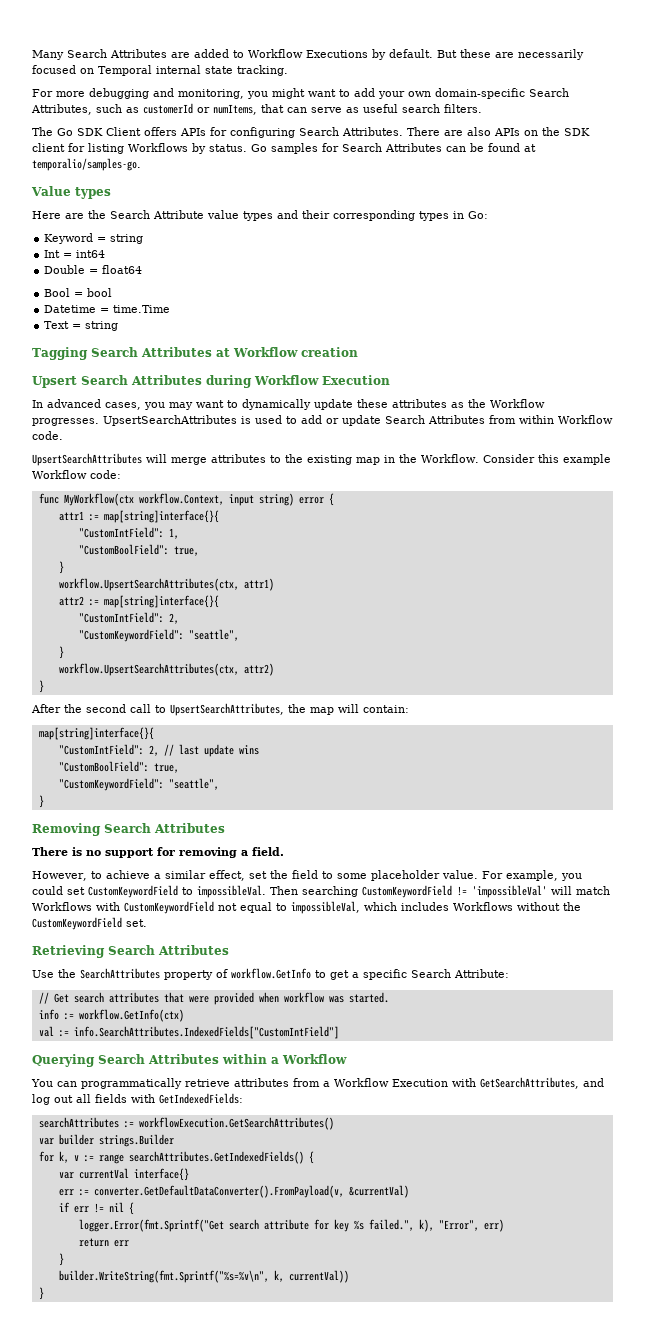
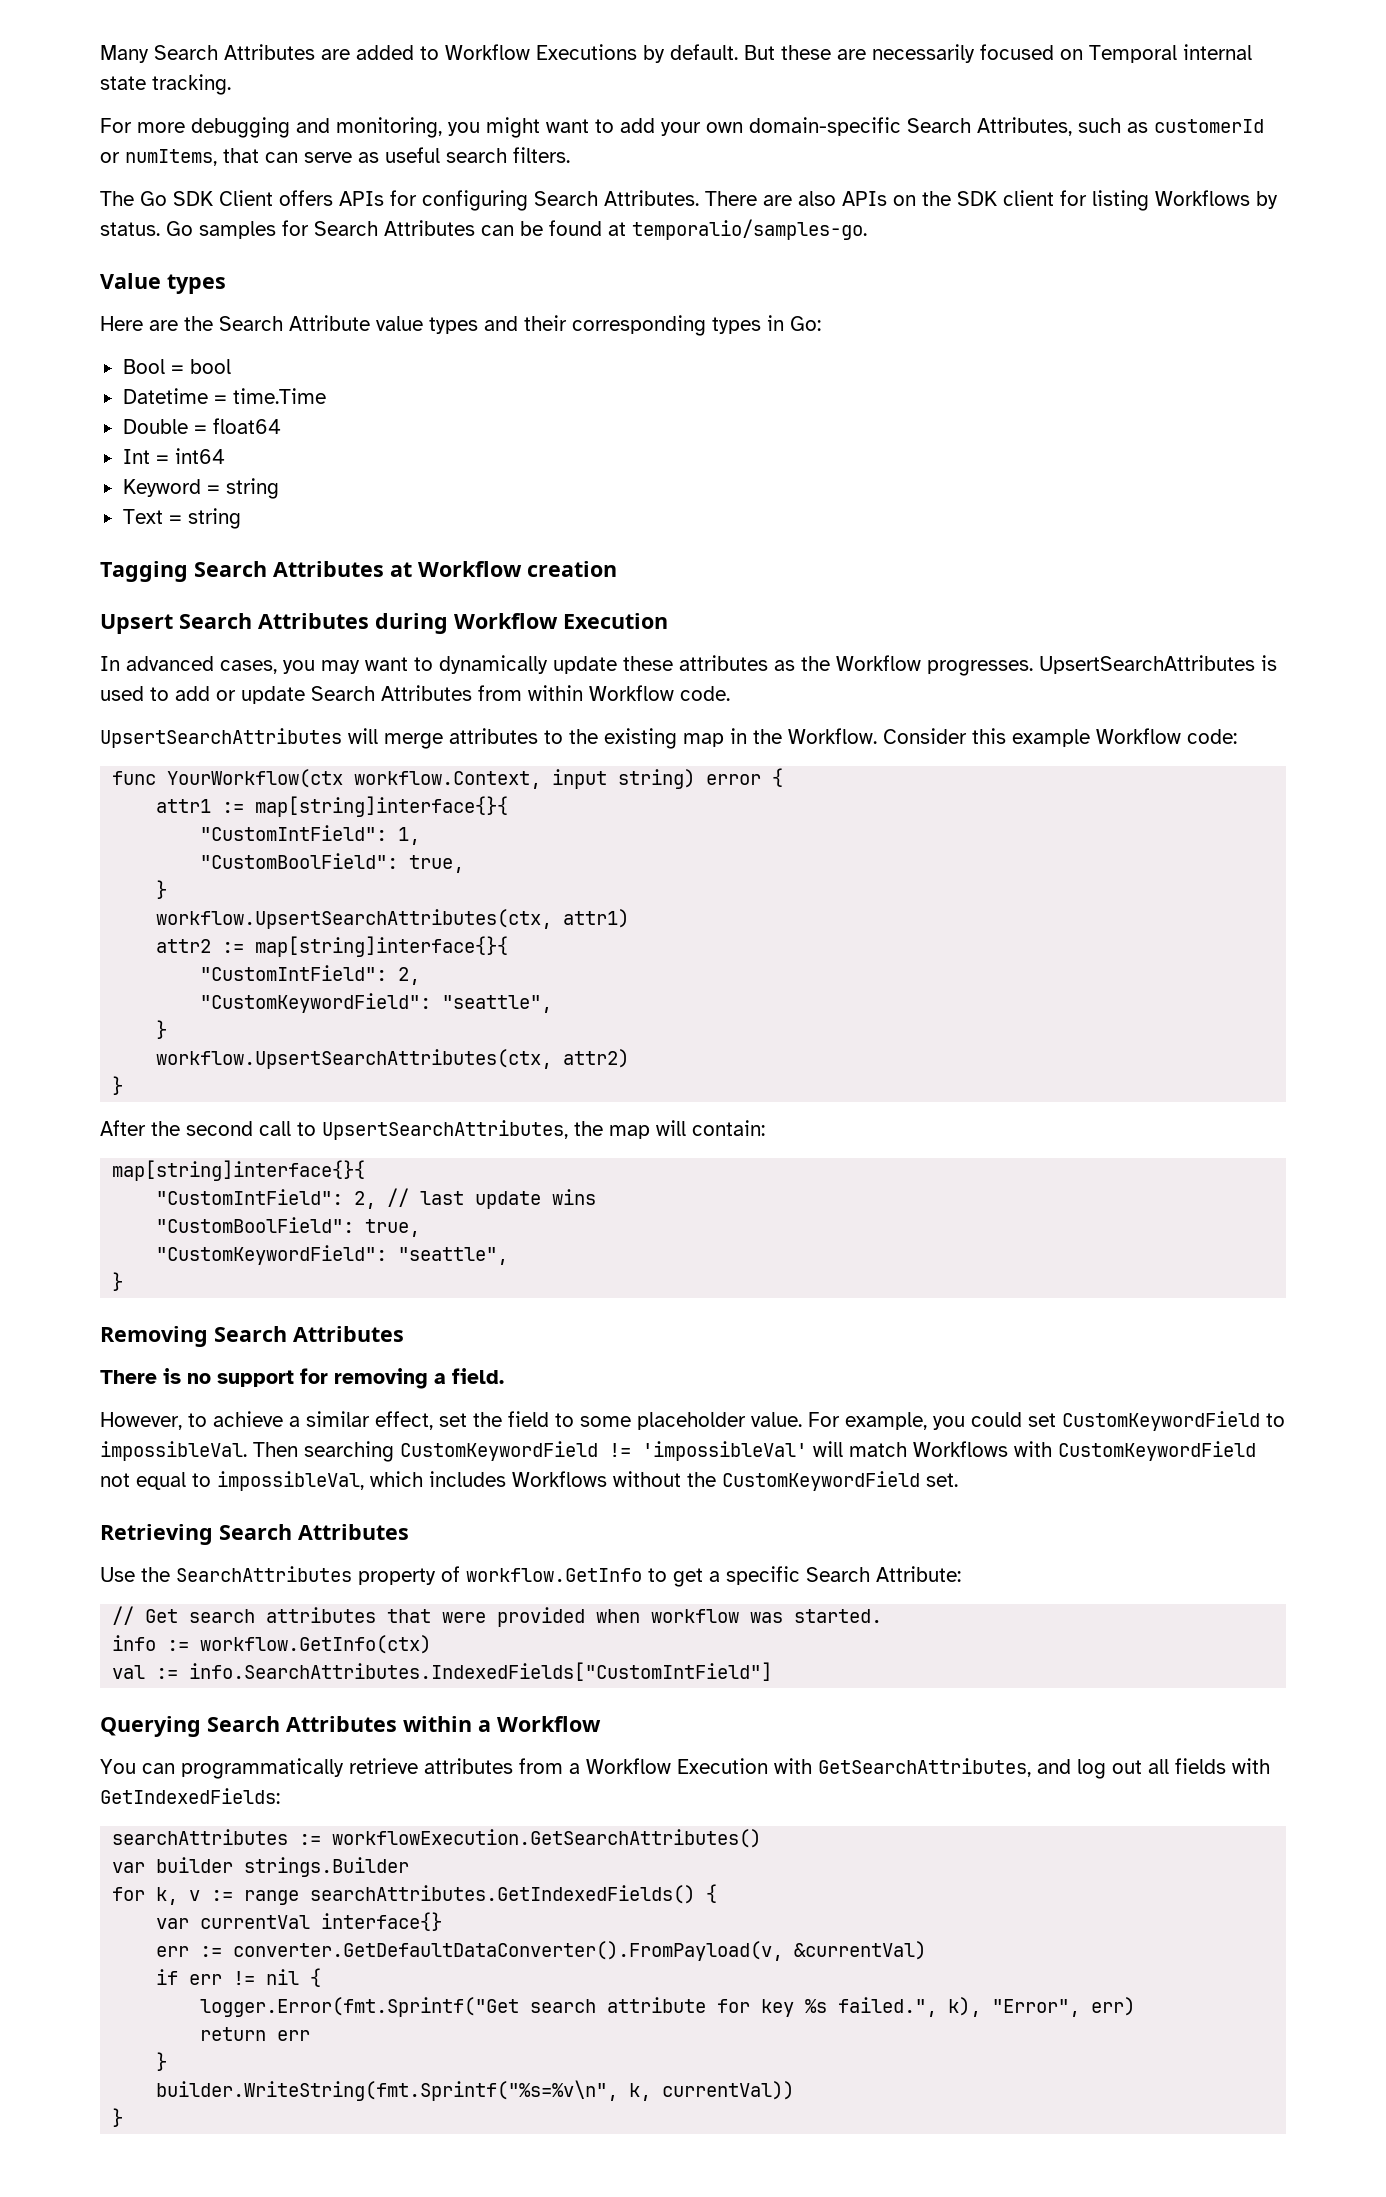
[44,233,144,244] [44,250,106,258] [44,265,143,274] // Keyword = string // Int = int64 // Double = float64 -> (821, 323) none
(171, 309) none -> [122,418,281,434] [122,448,225,464] [122,478,279,499] // Double = float64 // Int = int64 // Keyword = string
[63,493,134,506] MyWorkflow(ctx -> [167,769,344,788] YourWorkflow(ctx

